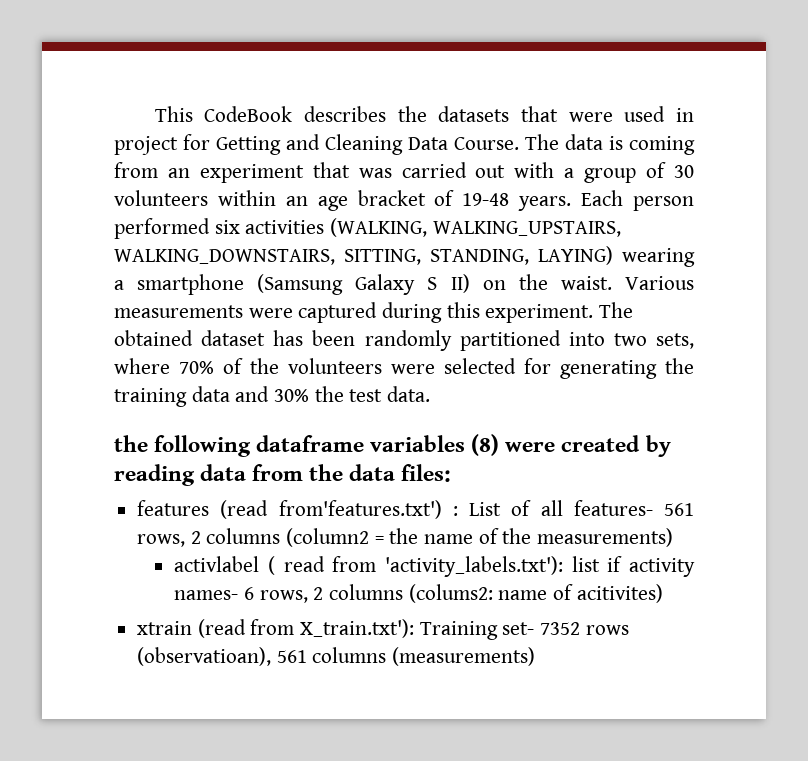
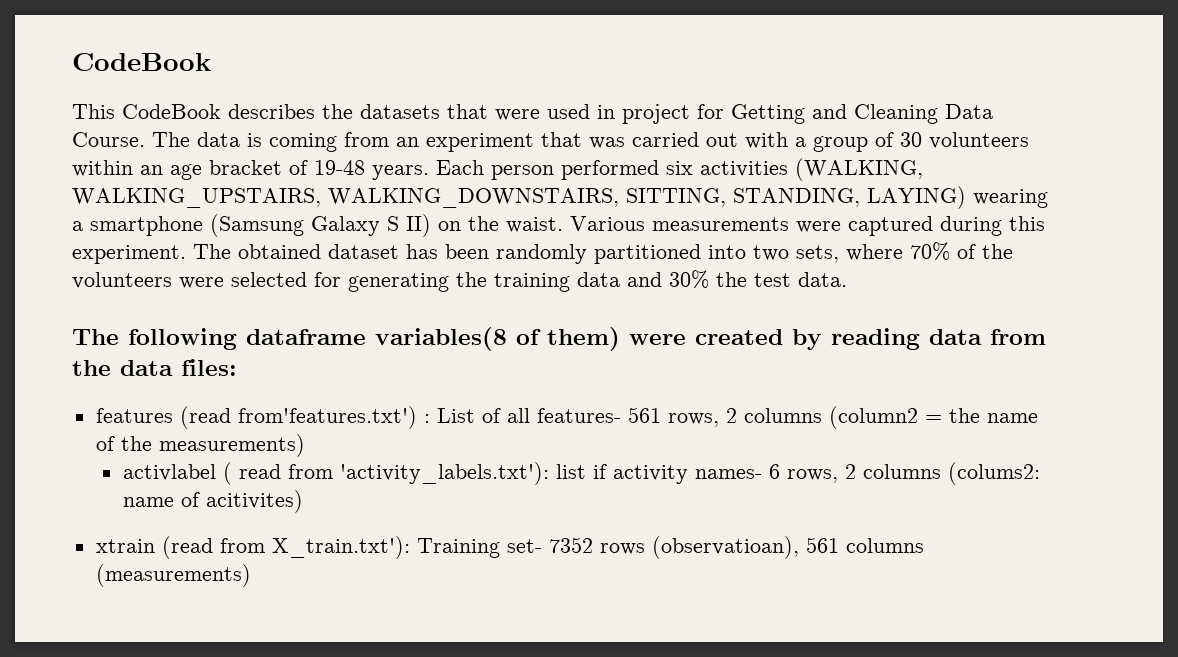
(154, 114) none -> [72,53,211,71] CodeBook //
[114,435,148,452] the -> [72,329,119,345] The
[370,434,500,456] variables (8) -> [375,327,620,351] variables(8 of them)

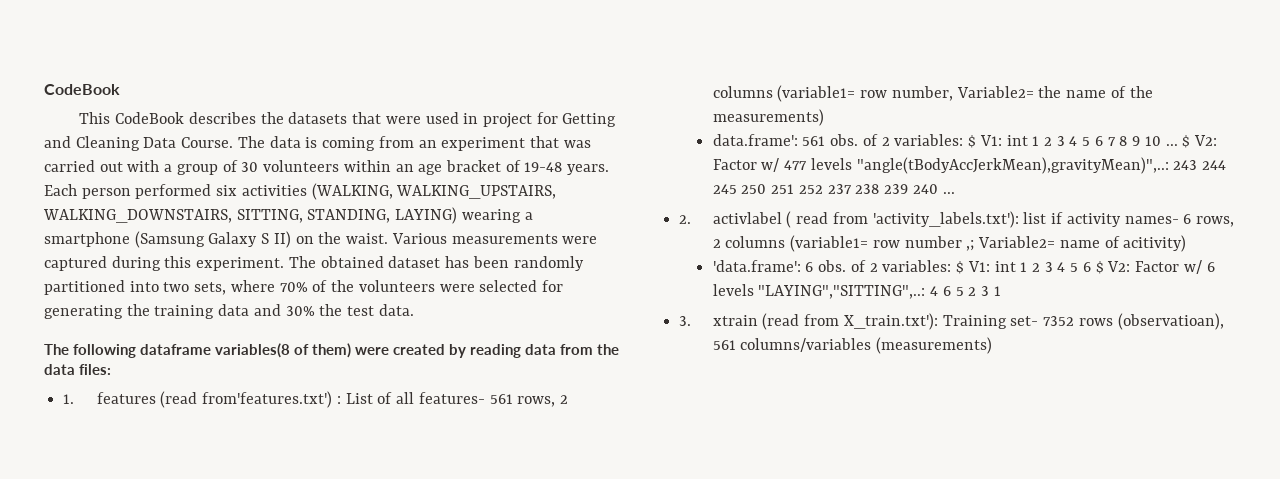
(237, 367) none -> [63,394,75,404] 1.
[828,406,942,429] (column2 = -> [777,85,1034,102] (variable1= row number, Variable2=
(305, 445) none -> [712,134,1217,148] [712,157,1227,174] [712,184,955,194] [679,215,692,224] data.frame': 561 obs. of 2 variables: $ V1: int 1 2 3 4 5 6 7 8 9 10 ... $ V2: Factor w/ 477 levels "angle(tBodyAccJerkMean),gravityMean)",..: 243 244 245 250 251 252 237 238 239 240 ... // 2.
[947,462,1040,485] [122,490,303,513] (colums2: name of acitivites) // -> [790,235,1187,252] [712,260,1215,274] [712,284,1001,299] [679,316,692,326] (variable1= row number ,; Variable2= name of acitivity) // 'data.frame': 6 obs. of 2 variables: $ V1: int 1 2 3 4 5 6 $ V2: Factor w/ 6 levels "LAYING","SITTING",..: 4 6 5 2 3 1 // 3.
[845,538,924,553] columns -> [740,338,872,352] columns/variables

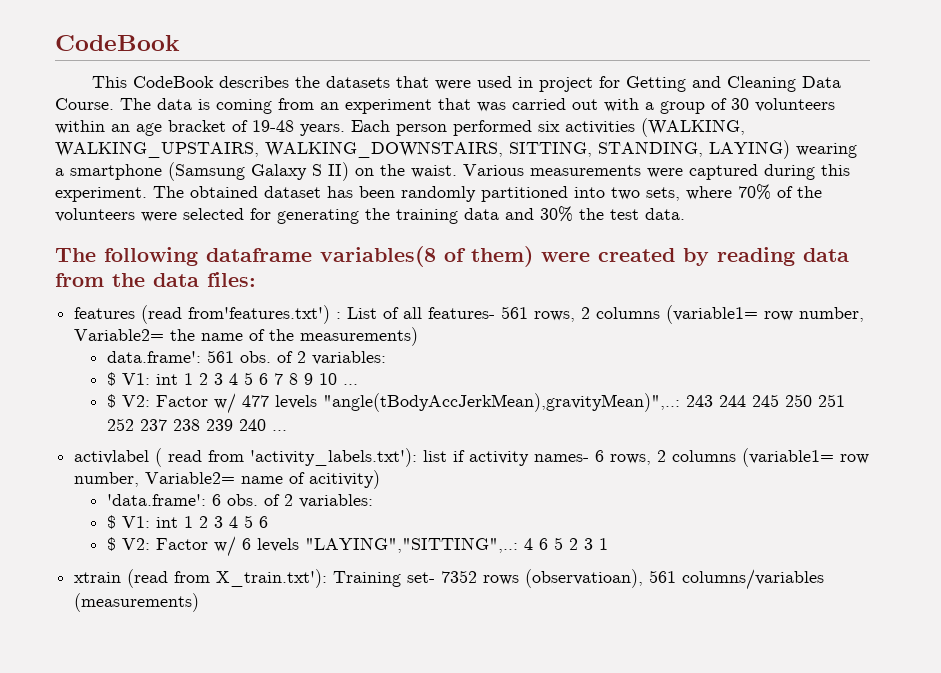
[63,394,75,404] 1. -> (256, 279) none
(964, 140) none -> (386, 358) //
(1178, 145) none -> (358, 384) //
[679,215,692,224] 2. -> (287, 430) none
[904,236,975,251] number ,; -> [74,472,140,487] number,
[956,261,1091,274] $ V1: int 1 2 3 4 5 6 -> [106,515,268,529] // $ V1: int 1 2 3 4 5 6 //
[679,316,692,326] 3. -> (608, 544) none

